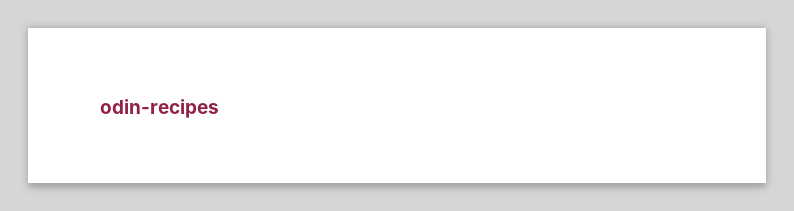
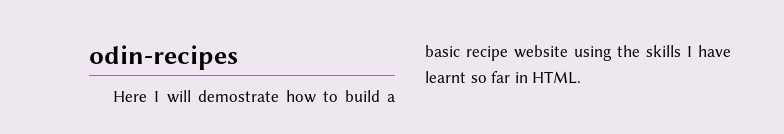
(219, 108) none -> [113,90,395,103] [425,45,731,61] [425,71,582,84] // Here I will demostrate how to build a basic recipe website using the skills I have learnt so far in HTML.

